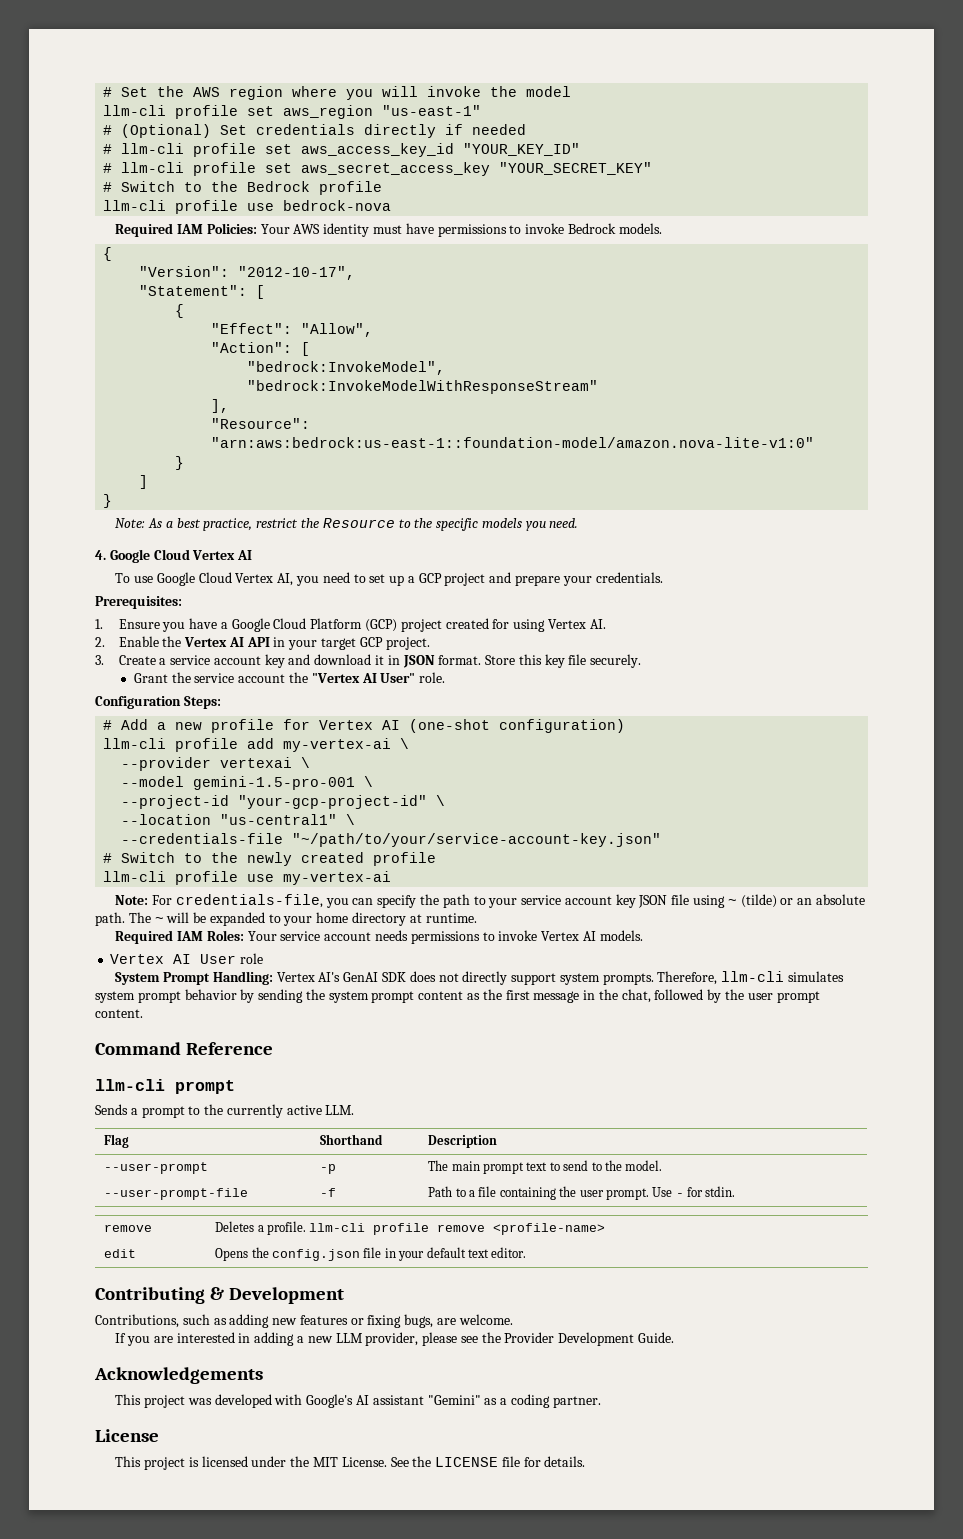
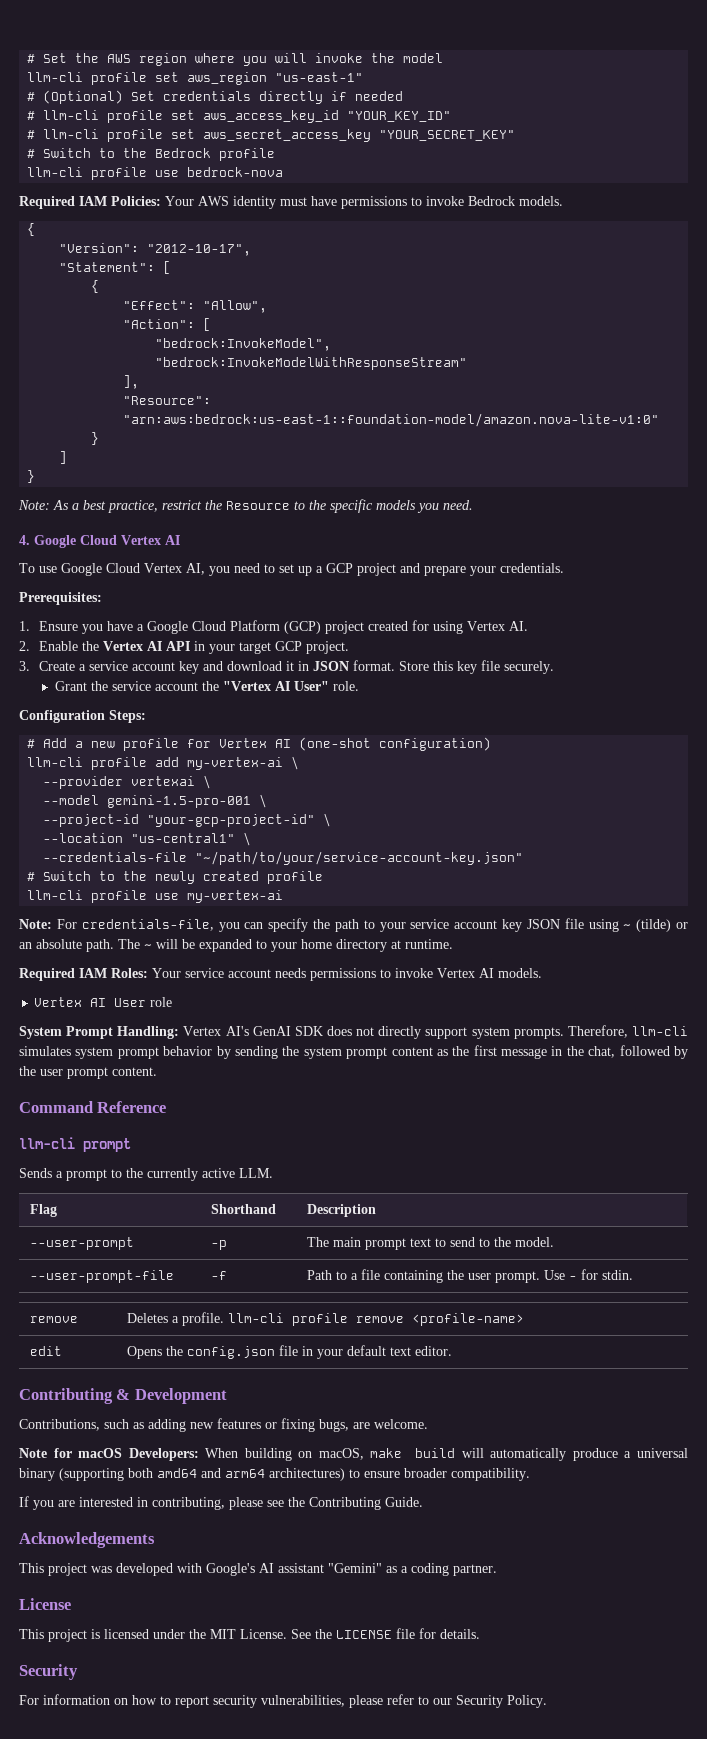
(513, 1319) none -> [19,1448,688,1461] [19,1468,530,1481] // Note for macOS Developers: When building on macOS, make build will automatically produce a universal binary (supporting both amd64 and arm64 architectures) to ensure broader compatibility.
[254,1332,419,1346] adding a new LLM provider, -> [152,1497,225,1510] contributing,
[504,1332,635,1346] Provider Development -> [309,1497,381,1510] Contributing
(586, 1461) none -> [19,1664,78,1680] [19,1694,547,1708] // Security // For information on how to report security vulnerabilities, please refer to our Security Policy.

